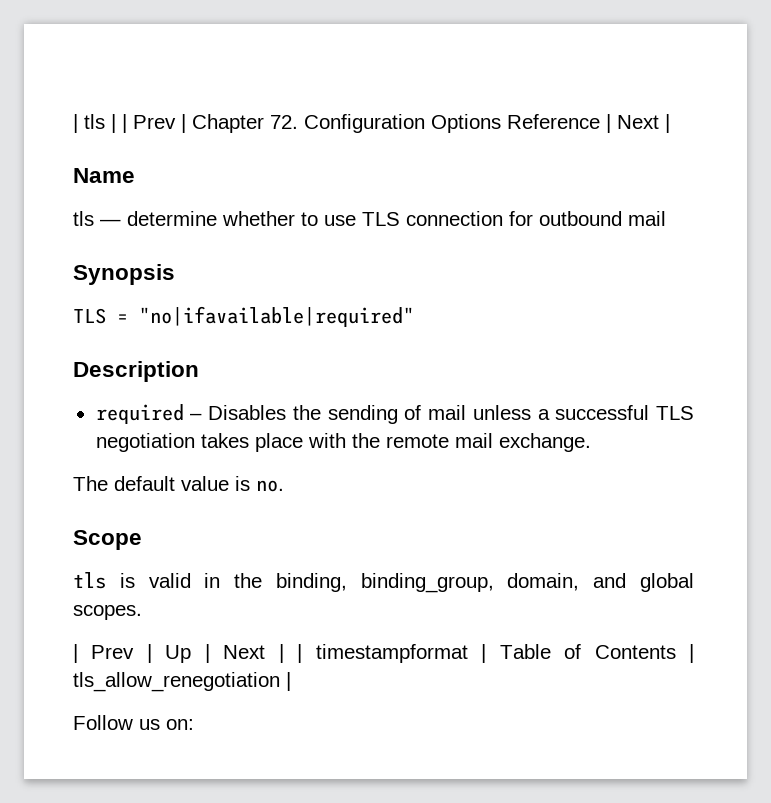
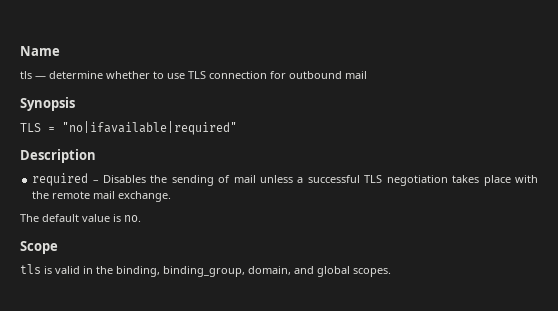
[73,114,670,133] | tls | | Prev | Chapter 72. Configuration Options Reference | Next | // -> (20, 51) none
[73,644,694,663] [73,672,291,692] [73,715,194,730] // | Prev | Up | Next | | timestampformat | Table of Contents | tls_allow_renegotiation | // Follow us on: -> (391, 272) none

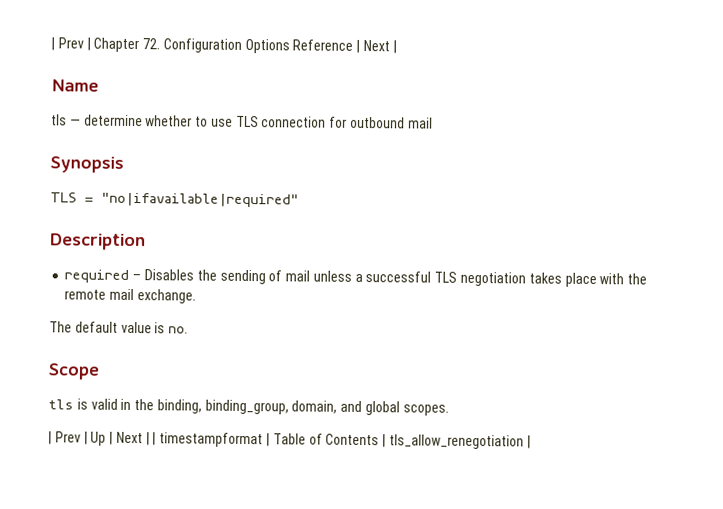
(20, 51) none -> [51,37,397,54] | Prev | Chapter 72. Configuration Options Reference | Next | //
(391, 272) none -> [48,431,531,450] // | Prev | Up | Next | | timestampformat | Table of Contents | tls_allow_renegotiation |

